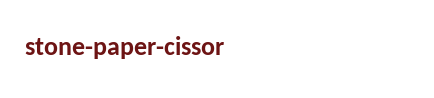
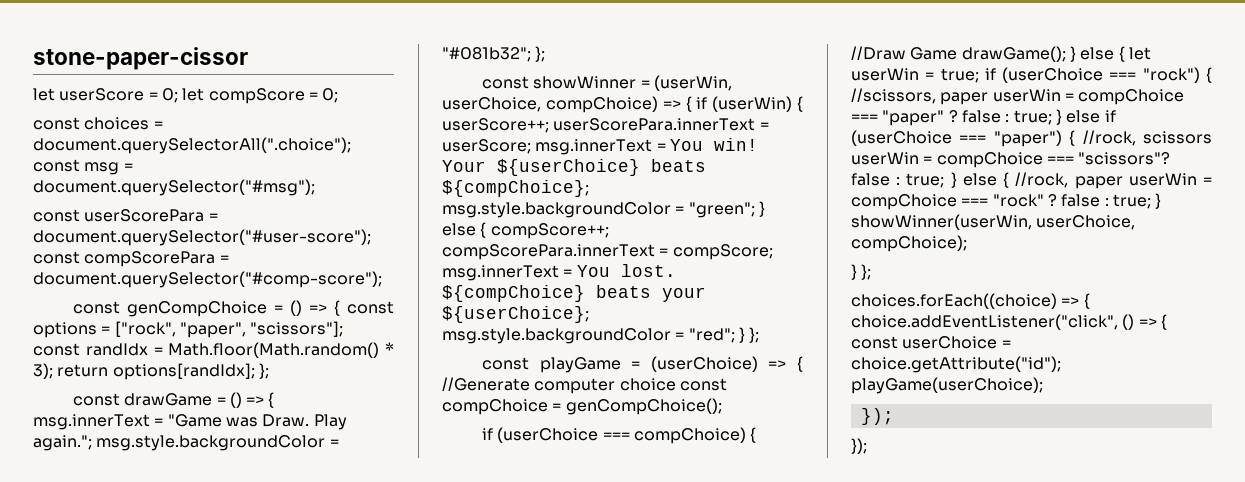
(224, 47) none -> [33,88,339,104] [33,117,163,130] [33,137,351,154] [33,159,133,175] [33,179,315,196] [33,209,218,222] [33,229,371,246] [33,251,229,267] [33,271,382,288] [72,300,395,317] [33,321,344,338] [33,342,394,358] [33,363,269,380] [72,392,275,408] [33,414,347,430] [33,435,339,451] [442,46,546,62] [481,75,732,91] [442,96,803,113] [442,118,769,133] [442,138,758,155] [442,159,706,176] [442,180,589,197] [442,201,765,218] [442,222,609,239] [442,244,773,260] [442,264,676,281] [442,285,706,302] [442,306,589,323] [442,327,760,344] [481,356,803,373] [442,377,727,394] [442,398,722,415] [481,427,757,444] [851,46,1151,62] [851,67,1212,83] [851,88,1185,105] [851,109,1116,126] [851,130,1212,147] [851,152,1171,168] [851,172,1212,189] [851,193,1162,210] [851,214,1136,230] [851,235,967,252] [851,264,872,280] [851,293,1090,309] [851,314,1167,330] [851,336,1011,349] [851,356,1061,373] [851,377,1043,394] [860,408,894,425] [851,438,867,454] // let userScore = 0; let compScore = 0; // const choices = document.querySelectorAll(".choice"); const msg = document.querySelector("#msg"); // const userScorePara = document.querySelector("#user-score"); const compScorePara = document.querySelector("#comp-score"); // const genCompChoice = () => { const options = ["rock", "paper", "scissors"]; const randIdx = Math.floor(Math.random() * 3); return options[randIdx]; }; // const drawGame = () => { msg.innerText = "Game was Draw. Play again."; msg.style.backgroundColor = "#081b32"; }; // const showWinner = (userWin, userChoice, compChoice) => { if (userWin) { userScore++; userScorePara.innerText = userScore; msg.innerText = You win! Your ${userChoice} beats ${compChoice}; msg.style.backgroundColor = "green"; } else { compScore++; compScorePara.innerText = compScore; msg.innerText = You lost. ${compChoice} beats your ${userChoice}; msg.style.backgroundColor = "red"; } }; // const playGame = (userChoice) => { //Generate computer choice const compChoice = genCompChoice(); // if (userChoice === compChoice) { //Draw Game drawGame(); } else { let userWin = true; if (userChoice === "rock") { //scissors, paper userWin = compChoice === "paper" ? false : true; } else if (userChoice === "paper") { //rock, scissors userWin = compChoice === "scissors"? false : true; } else { //rock, paper userWin = compChoice === "rock" ? false : true; } showWinner(userWin, userChoice, compChoice); // } }; // choices.forEach((choice) => { choice.addEventListener("click", () => { const userChoice = choice.getAttribute("id"); playGame(userChoice); // }); // });

